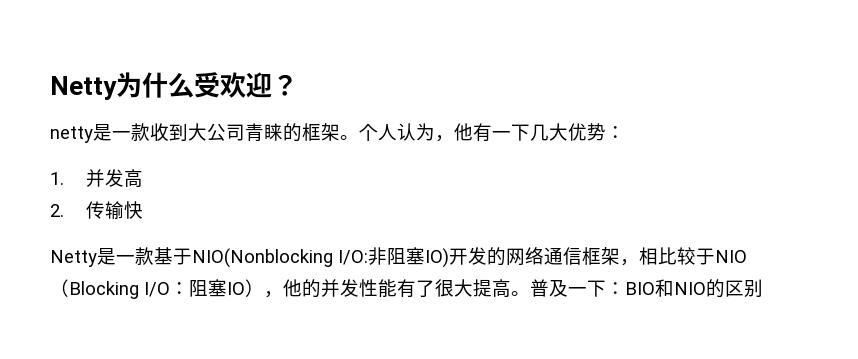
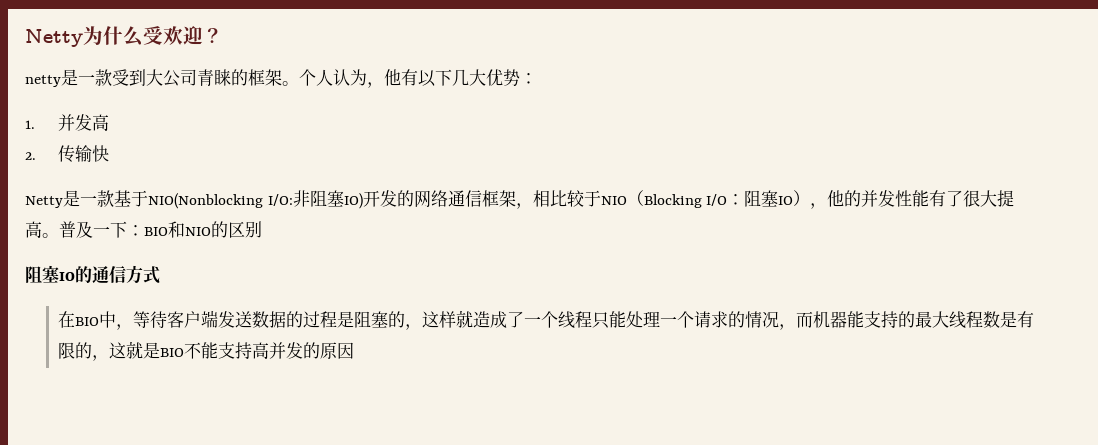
[150,123,169,142] 收 -> [112,69,129,86] 受
[492,131,511,139] 一 -> [418,70,436,87] 以
(763, 288) none -> [25,265,160,284] [58,310,1035,330] [58,341,355,361] // 阻塞IO的通信方式 // 在BIO中，等待客户端发送数据的过程是阻塞的，这样就造成了一个线程只能处理一个请求的情况，而机器能支持的最大线程数是有限的，这就是BIO不能支持高并发的原因

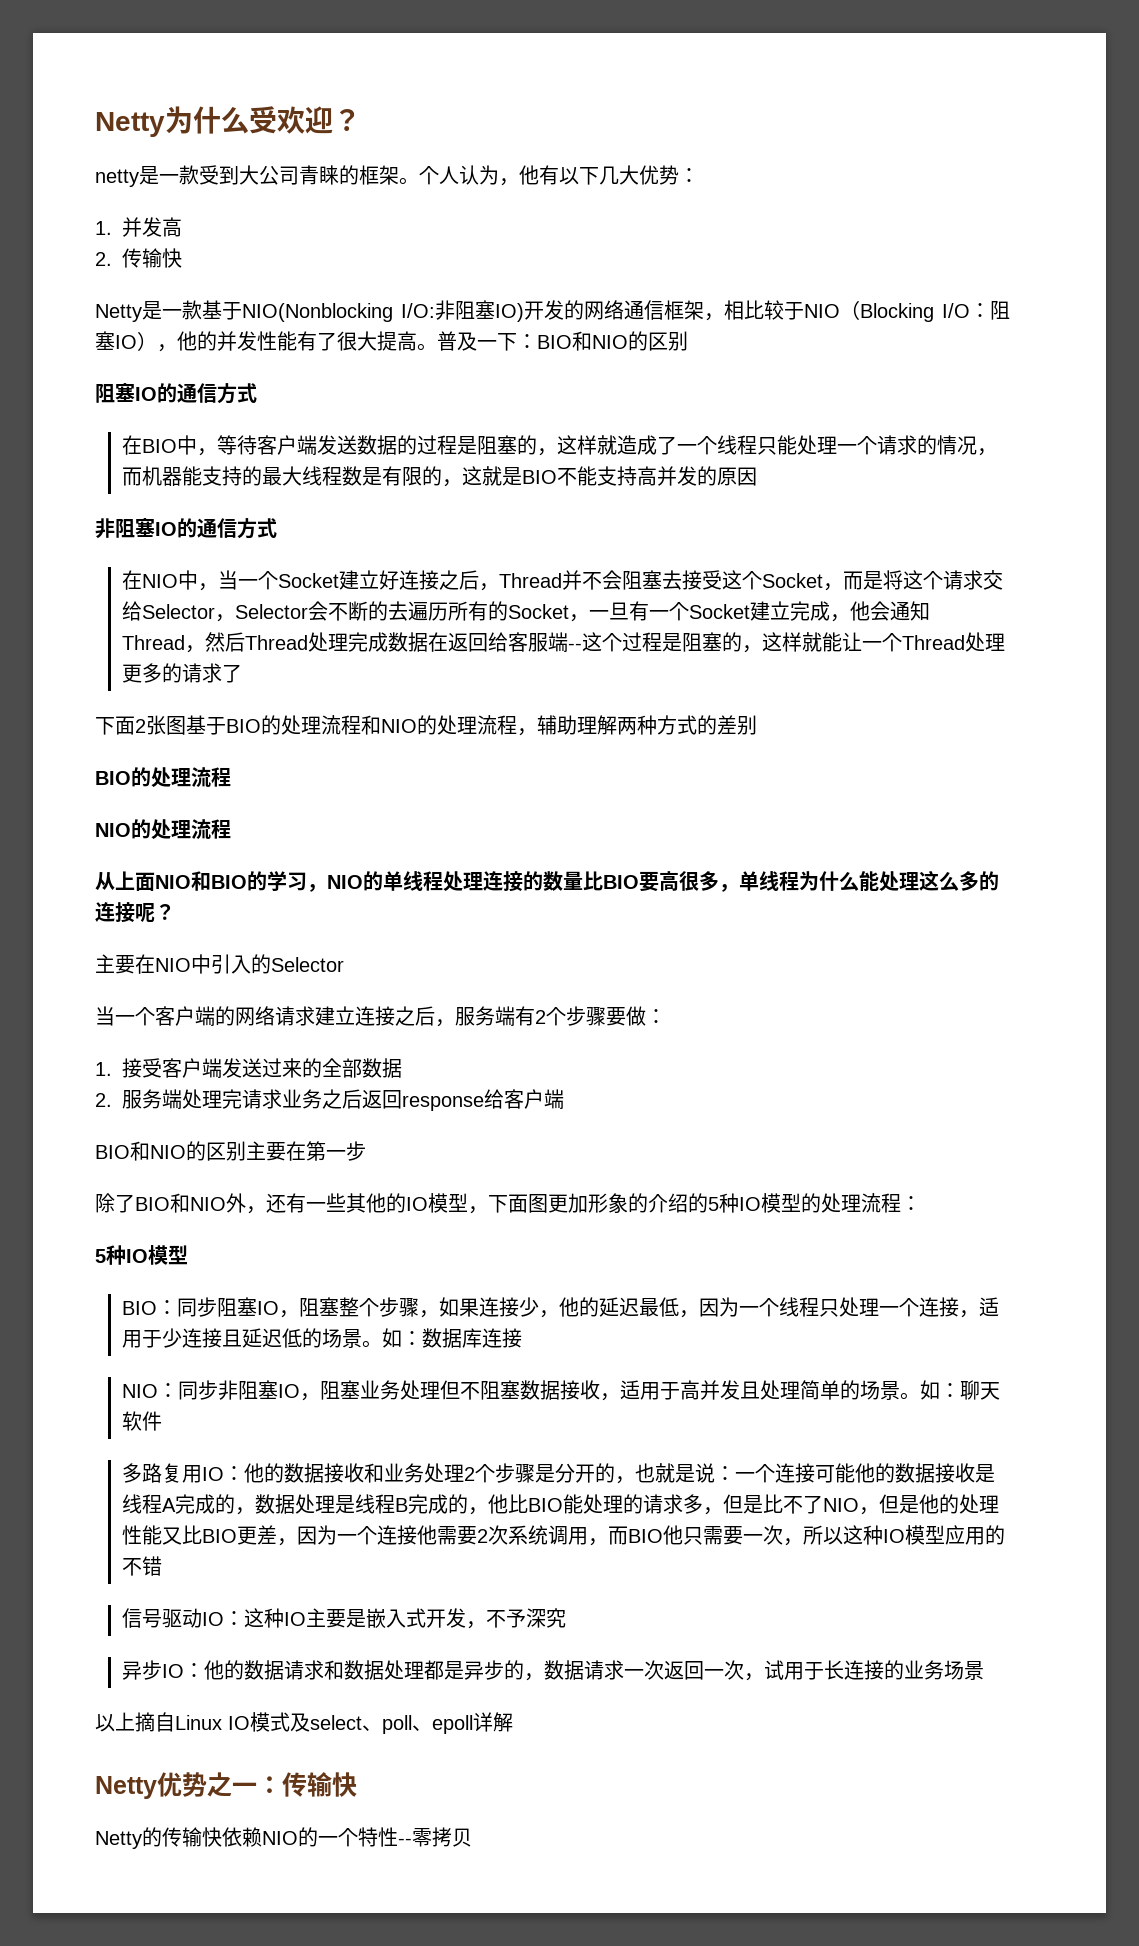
(355, 350) none -> [95,518,277,539] [121,570,1003,591] [121,601,930,622] [121,632,1005,653] [121,663,242,683] [95,715,757,736] [95,767,231,788] [95,819,231,840] [95,870,999,892] [95,902,175,923] [95,954,344,974] [95,1006,666,1027] [95,1058,402,1078] [95,1089,564,1111] [95,1141,366,1161] [95,1193,921,1214] [95,1245,188,1265] [121,1297,999,1318] [121,1328,522,1348] [121,1380,1000,1401] [121,1411,162,1431] [121,1463,995,1484] [121,1494,999,1515] [121,1525,1005,1546] [121,1556,162,1576] [121,1608,566,1629] [121,1660,984,1681] [95,1712,513,1734] [95,1772,357,1799] [95,1827,472,1849] // 非阻塞IO的通信方式 // 在NIO中，当一个Socket建立好连接之后，Thread并不会阻塞去接受这个Socket，而是将这个请求交给Selector，Selector会不断的去遍历所有的Socket，一旦有一个Socket建立完成，他会通知Thread，然后Thread处理完成数据在返回给客服端--这个过程是阻塞的，这样就能让一个Thread处理更多的请求了 // 下面2张图基于BIO的处理流程和NIO的处理流程，辅助理解两种方式的差别 // BIO的处理流程 // NIO的处理流程 // 从上面NIO和BIO的学习，NIO的单线程处理连接的数量比BIO要高很多，单线程为什么能处理这么多的连接呢？ // 主要在NIO中引入的Selector // 当一个客户端的网络请求建立连接之后，服务端有2个步骤要做： // 1.接受客户端发送过来的全部数据 // 2.服务端处理完请求业务之后返回response给客户端 // BIO和NIO的区别主要在第一步 // 除了BIO和NIO外，还有一些其他的IO模型，下面图更加形象的介绍的5种IO模型的处理流程： // 5种IO模型 // BIO：同步阻塞IO，阻塞整个步骤，如果连接少，他的延迟最低，因为一个线程只处理一个连接，适用于少连接且延迟低的场景。如：数据库连接 // NIO：同步非阻塞IO，阻塞业务处理但不阻塞数据接收，适用于高并发且处理简单的场景。如：聊天软件 // 多路复用IO：他的数据接收和业务处理2个步骤是分开的，也就是说：一个连接可能他的数据接收是线程A完成的，数据处理是线程B完成的，他比BIO能处理的请求多，但是比不了NIO，但是他的处理性能又比BIO更差，因为一个连接他需要2次系统调用，而BIO他只需要一次，所以这种IO模型应用的不错 // 信号驱动IO：这种IO主要是嵌入式开发，不予深究 // 异步IO：他的数据请求和数据处理都是异步的，数据请求一次返回一次，试用于长连接的业务场景 // 以上摘自Linux IO模式及select、poll、epoll详解 // Netty优势之一：传输快 // Netty的传输快依赖NIO的一个特性--零拷贝

